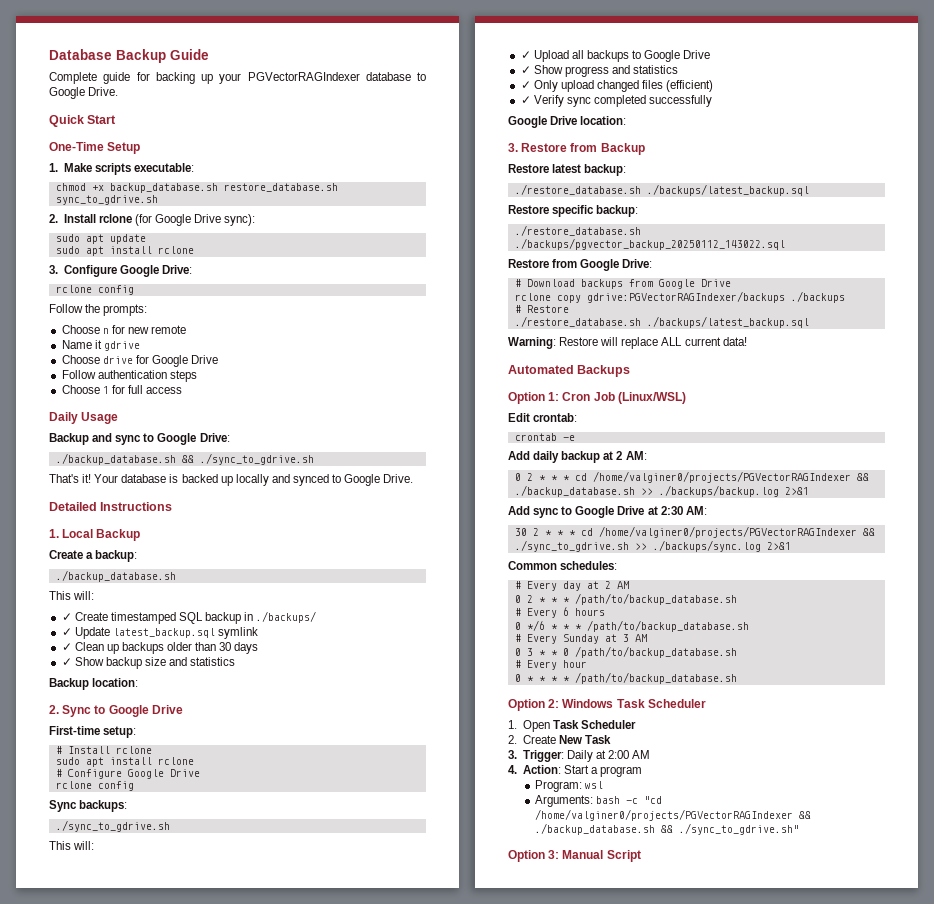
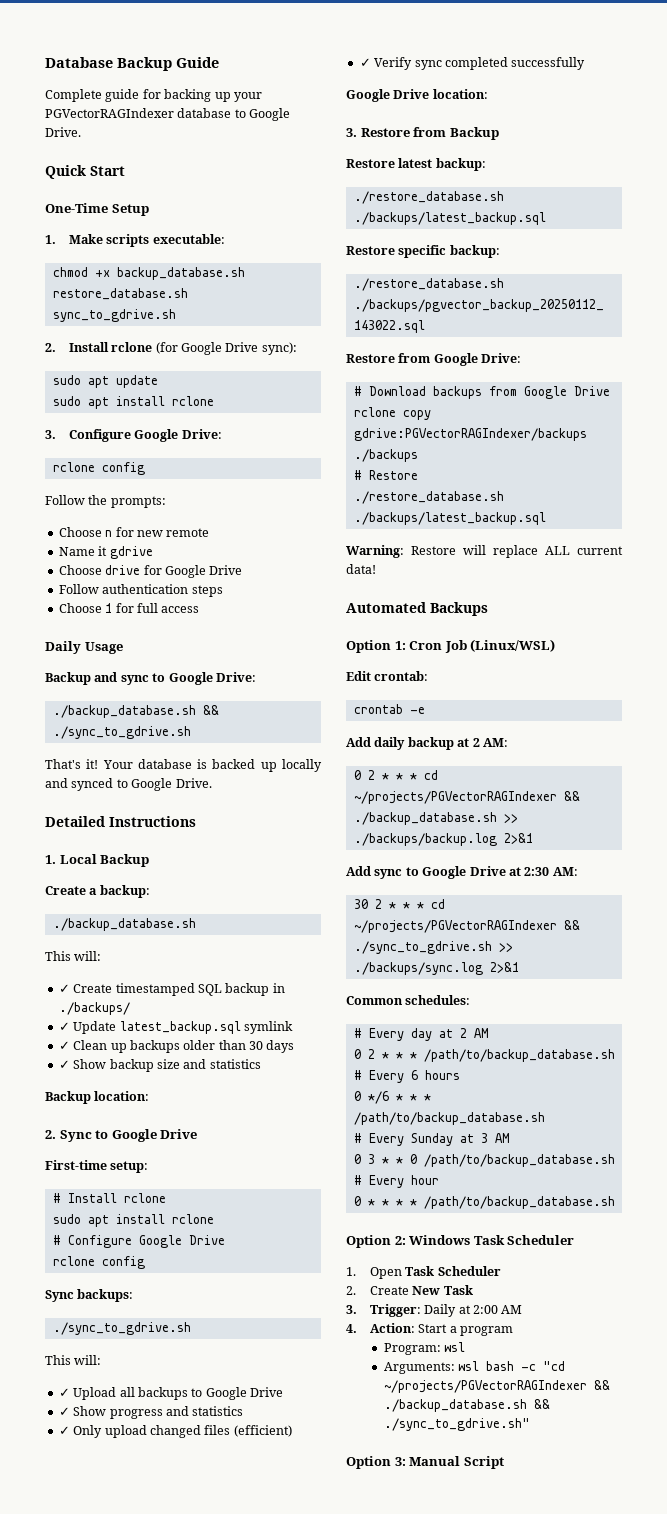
[592,471,851,483] /home/valginer0/projects/PGVectorRAGIndexer -> [353,791,557,804] ~/projects/PGVectorRAGIndexer
[598,526,857,538] /home/valginer0/projects/PGVectorRAGIndexer -> [353,920,557,933] ~/projects/PGVectorRAGIndexer
(593, 801) none -> [457,1361,479,1371] wsl
[534,809,793,821] /home/valginer0/projects/PGVectorRAGIndexer -> [383,1380,587,1393] ~/projects/PGVectorRAGIndexer

